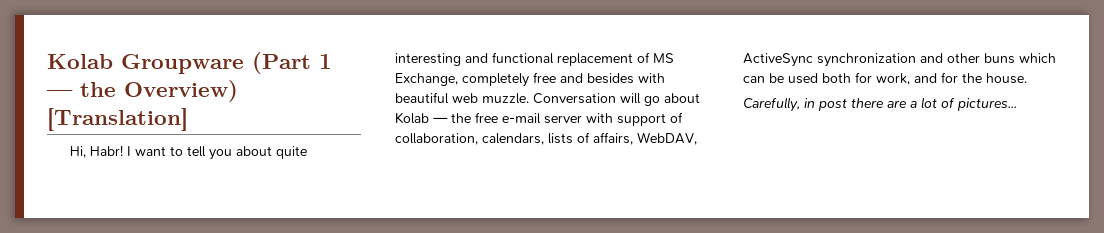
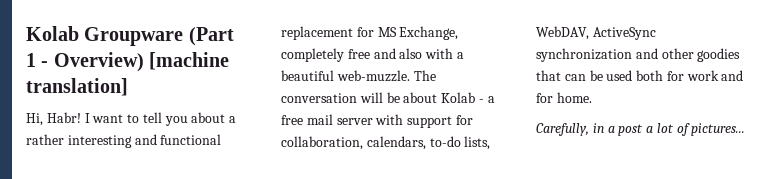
[47,80,238,102] [47,108,188,131] — the Overview) [Translation] -> [41,52,230,72] [26,78,128,96] - Overview) [machine translation]
[275,146,307,159] quite -> [229,116,237,123] [26,134,64,145] a rather
[637,52,650,63] of -> [356,27,374,37] for
[587,73,665,84] [395,92,700,106] [395,112,541,124] besides with beautiful web muzzle. Conversation will go about Kolab — the free e-mail -> [399,48,464,59] [281,70,436,82] [281,92,495,103] [281,114,333,125] also with a beautiful web-muzzle. The conversation will be about Kolab - a free mail
[670,112,683,123] of -> [455,115,473,125] for
[548,132,633,145] lists of affairs, -> [429,136,491,150] to-do lists,
[984,53,1056,64] buns which -> [697,48,741,62] [536,70,561,81] goodies that
[876,73,910,85] work, -> [686,70,719,81] work
[962,73,1027,84] the house. -> [556,92,592,103] home.
[818,98,907,111] post there are -> [607,124,644,136] a post

